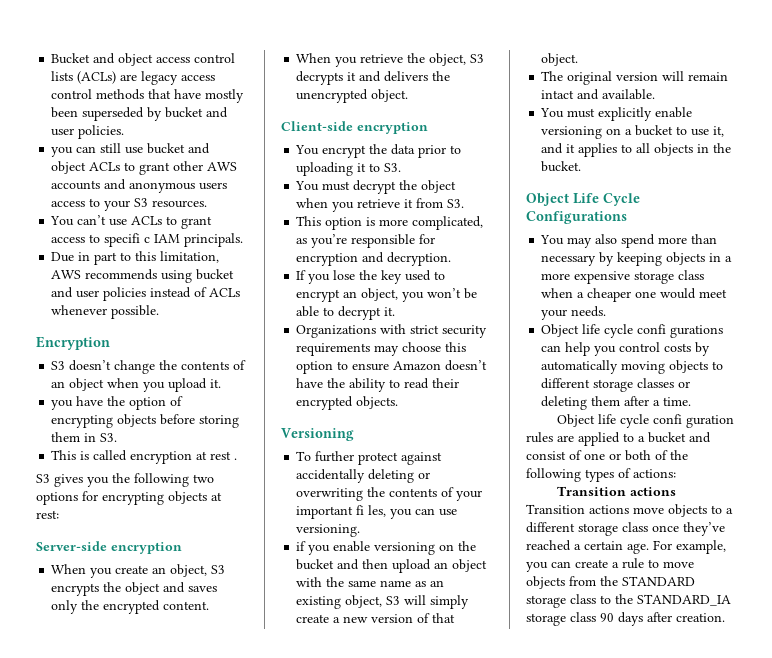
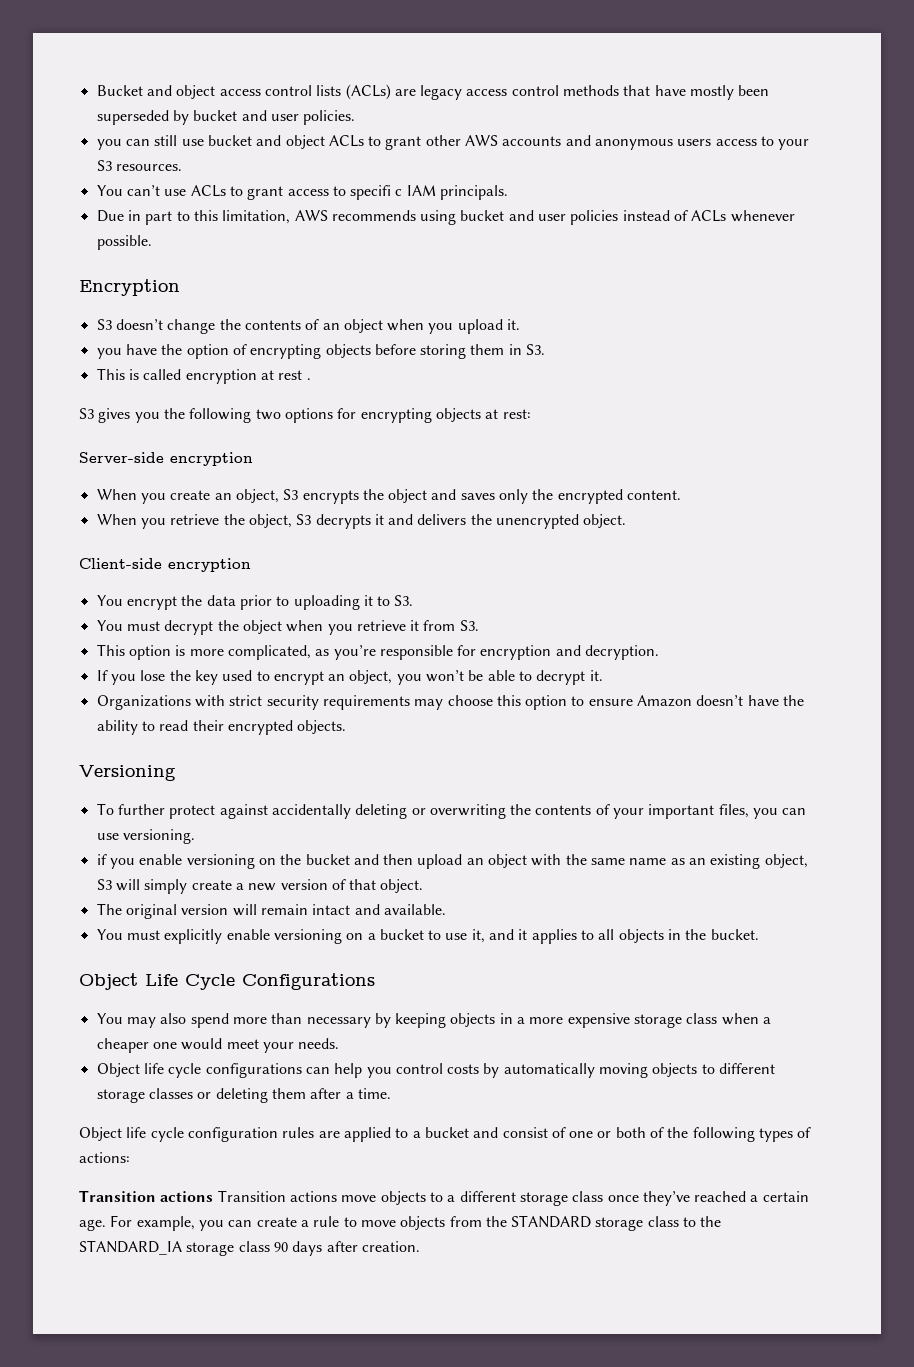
[356,505,387,517] fi les, -> [718,804,749,818] files,
[637,324,724,338] confi gurations -> [205,1063,302,1078] configurations
[653,414,735,428] confi guration -> [187,1127,278,1142] configuration

